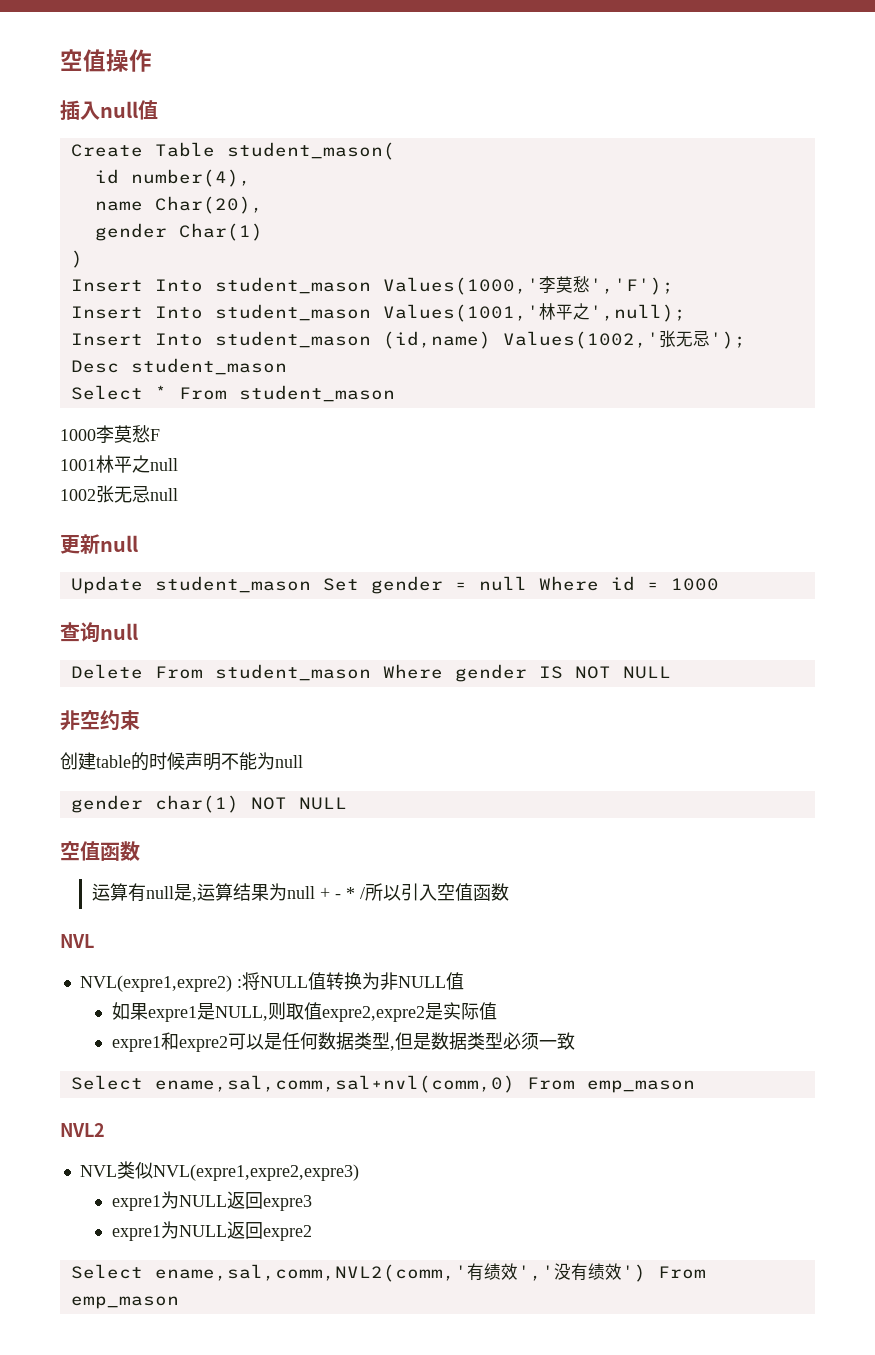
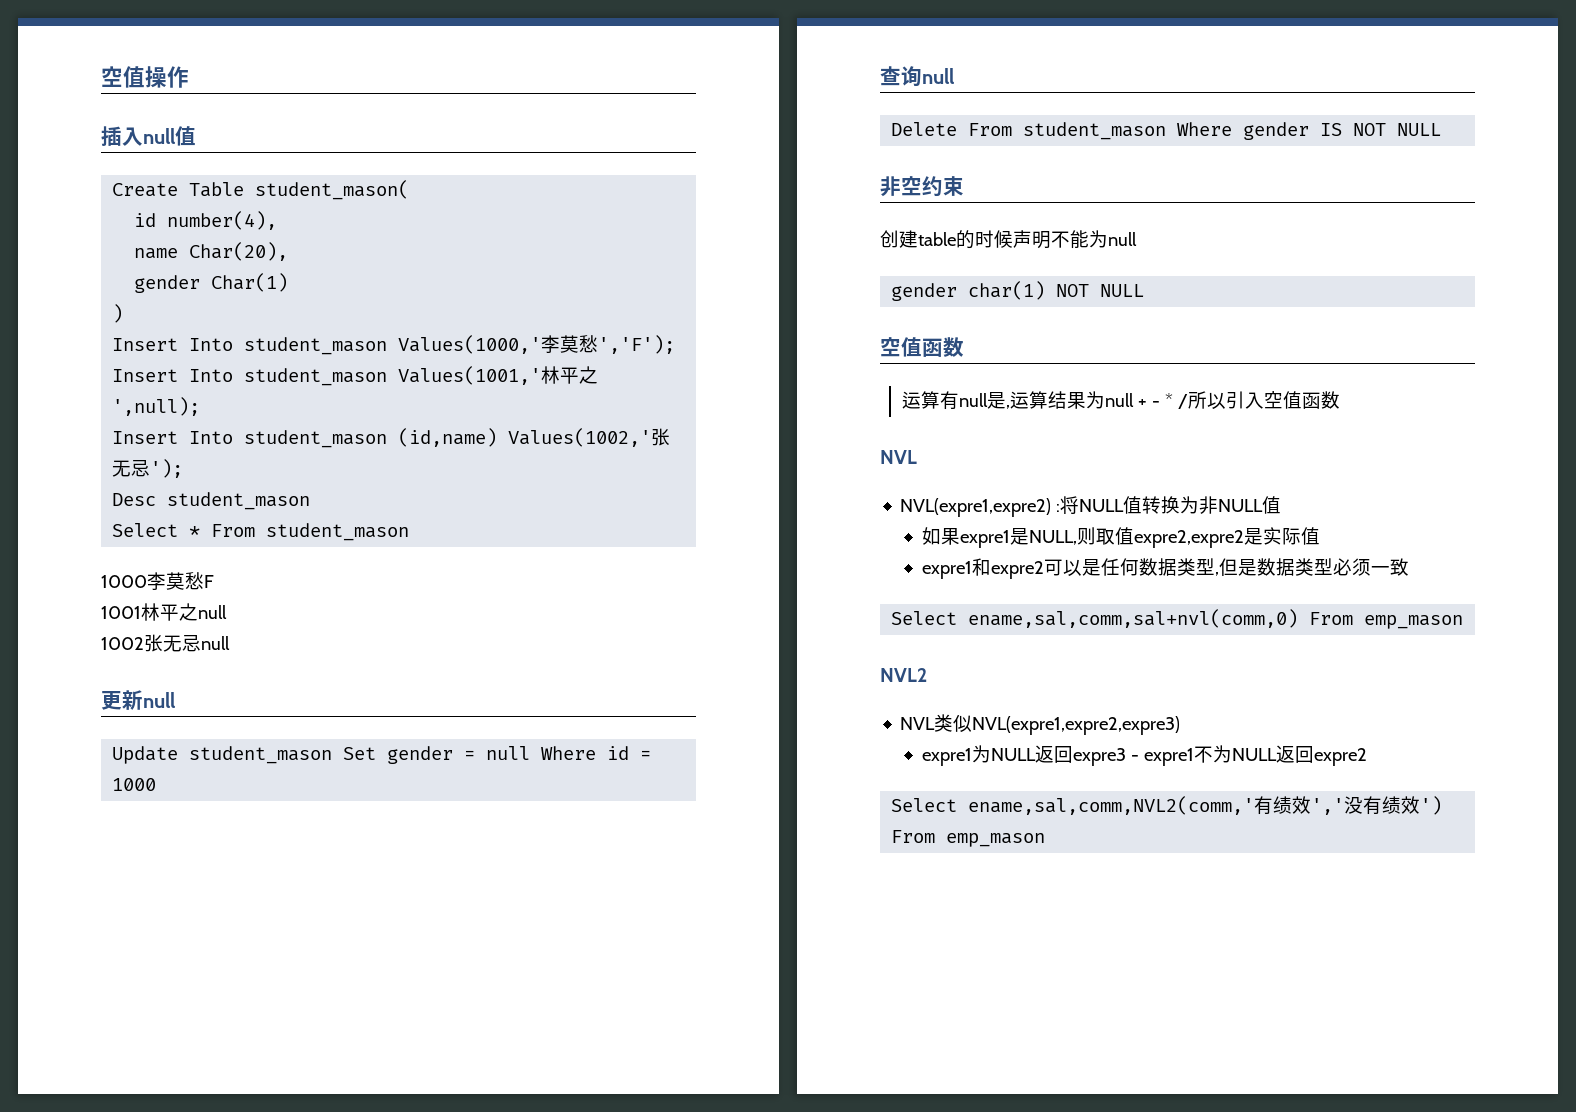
[111,1225,161,1241] // expre1 -> [1130,746,1213,766] - expre1不

